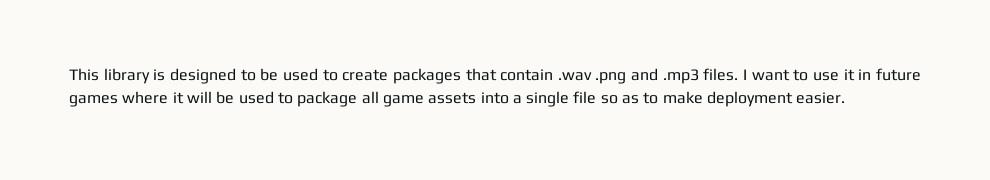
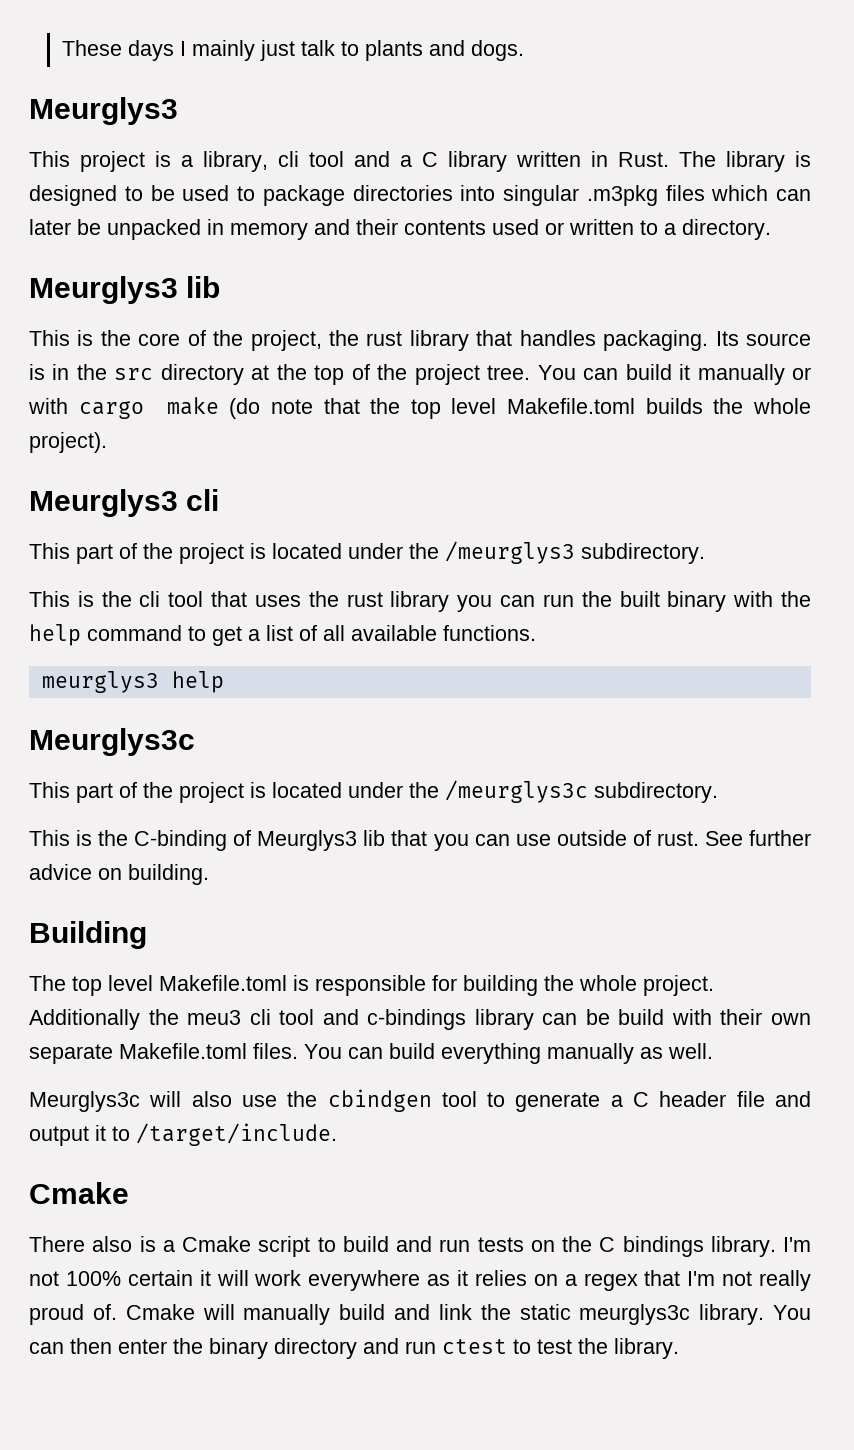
[69,68,99,81] This -> [61,40,524,61] [29,97,178,125] [29,151,716,172] These days I mainly just talk to plants and dogs. // Meurglys3 // This project is a library, cli tool and a C library written in Rust. The
[342,68,922,84] [69,91,846,107] create packages that contain .wav .png and .mp3 files. I want to use it in future games where it will be used to package all game assets into a single file so as to make deployment easier. -> [262,185,811,206] [29,219,771,240] [29,276,221,304] [29,330,812,351] [29,364,812,385] [28,397,811,419] [29,432,107,453] [29,489,220,517] [29,541,705,564] [29,591,812,612] [29,624,536,646] [41,671,224,693] [29,728,195,756] [29,780,718,803] [29,830,812,851] [29,864,209,885] [29,921,147,949] [29,975,714,996] [29,1009,812,1030] [29,1043,713,1064] [29,1089,811,1112] [29,1123,337,1146] [29,1182,129,1204] [29,1236,811,1257] [29,1270,811,1291] [29,1304,812,1325] [29,1338,679,1359] package directories into singular .m3pkg files which can later be unpacked in memory and their contents used or written to a directory. // Meurglys3 lib // This is the core of the project, the rust library that handles packaging. Its source is in the src directory at the top of the project tree. You can build it manually or with cargo make (do note that the top level Makefile.toml builds the whole project). // Meurglys3 cli // This part of the project is located under the /meurglys3 subdirectory. // This is the cli tool that uses the rust library you can run the built binary with the help command to get a list of all available functions. // meurglys3 help // Meurglys3c // This part of the project is located under the /meurglys3c subdirectory. // This is the C-binding of Meurglys3 lib that you can use outside of rust. See further advice on building. // Building // The top level Makefile.toml is responsible for building the whole project. Additionally the meu3 cli tool and c-bindings library can be build with their own separate Makefile.toml files. You can build everything manually as well. // Meurglys3c will also use the cbindgen tool to generate a C header file and output it to /target/include. // Cmake // There also is a Cmake script to build and run tests on the C bindings library. I'm not 100% certain it will work everywhere as it relies on a regex that I'm not really proud of. Cmake will manually build and link the static meurglys3c library. You can then enter the binary directory and run ctest to test the library.

